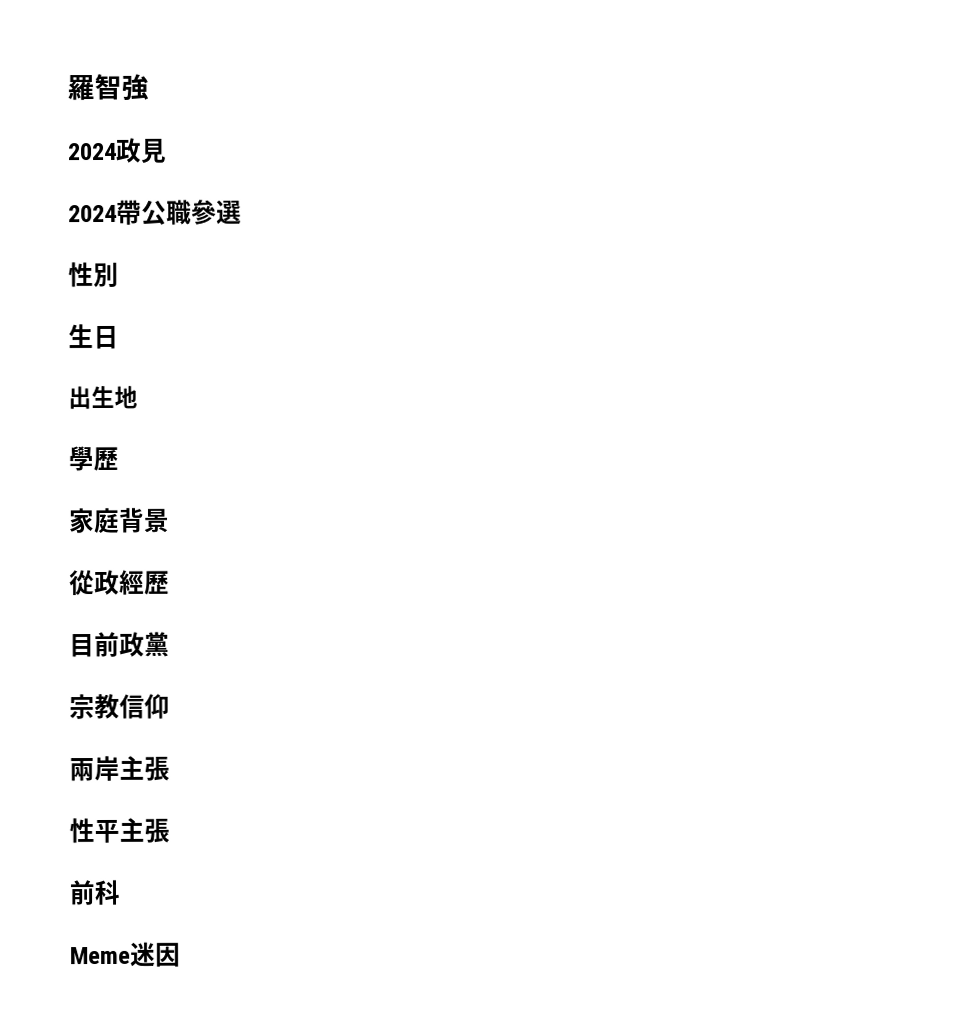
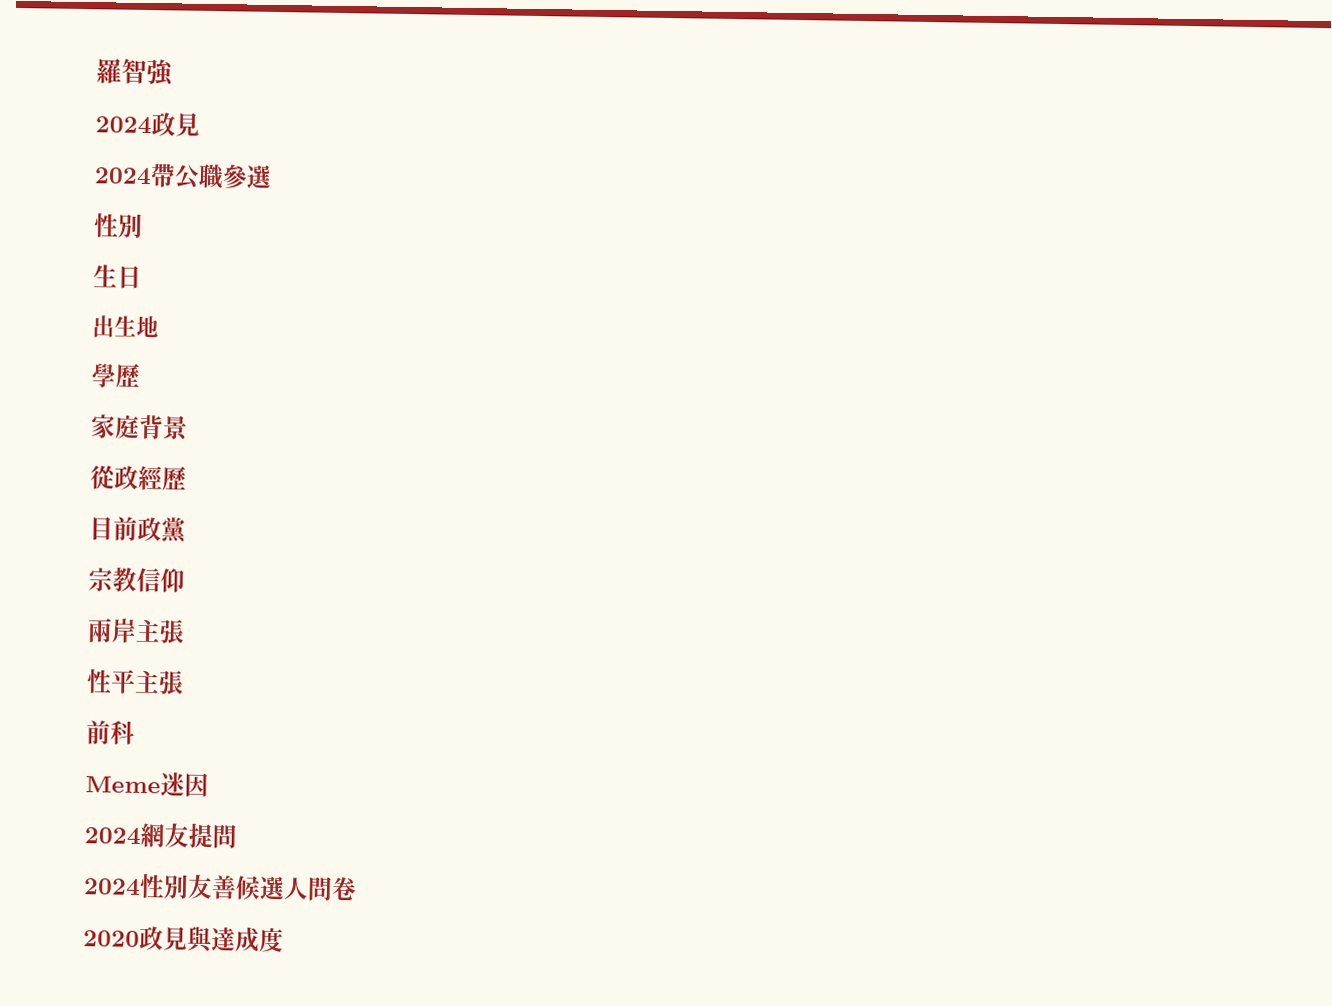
(181, 954) none -> [84,822,238,849] [83,873,357,901] [83,925,284,954] // 2024網友提問 // 2024性別友善候選人問卷 // 2020政見與達成度

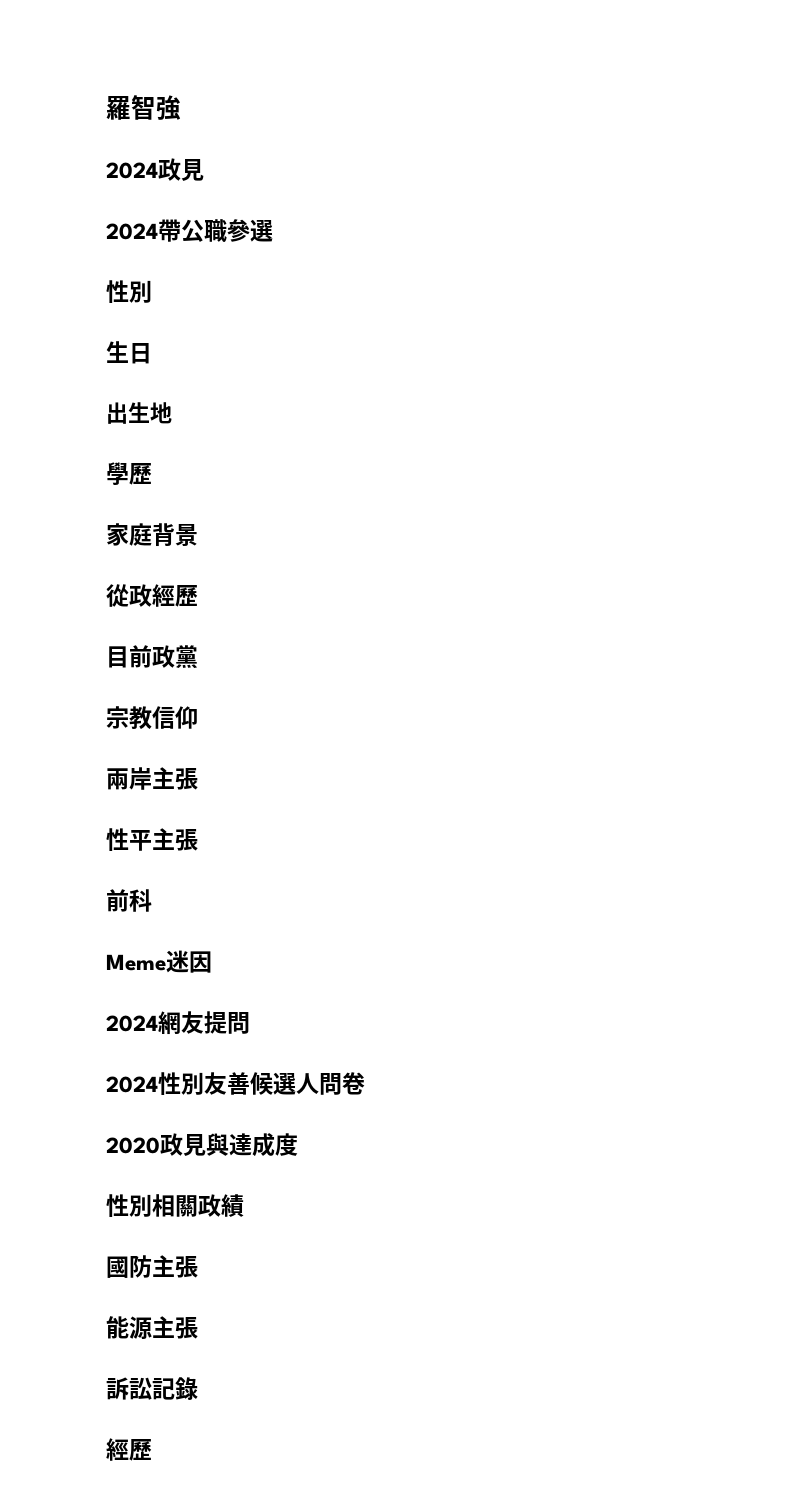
(284, 940) none -> [106,1194,244,1217] [106,1255,198,1278] [106,1316,198,1340] [106,1377,198,1400] [106,1438,152,1461] // 性別相關政績 // 國防主張 // 能源主張 // 訴訟記錄 // 經歷

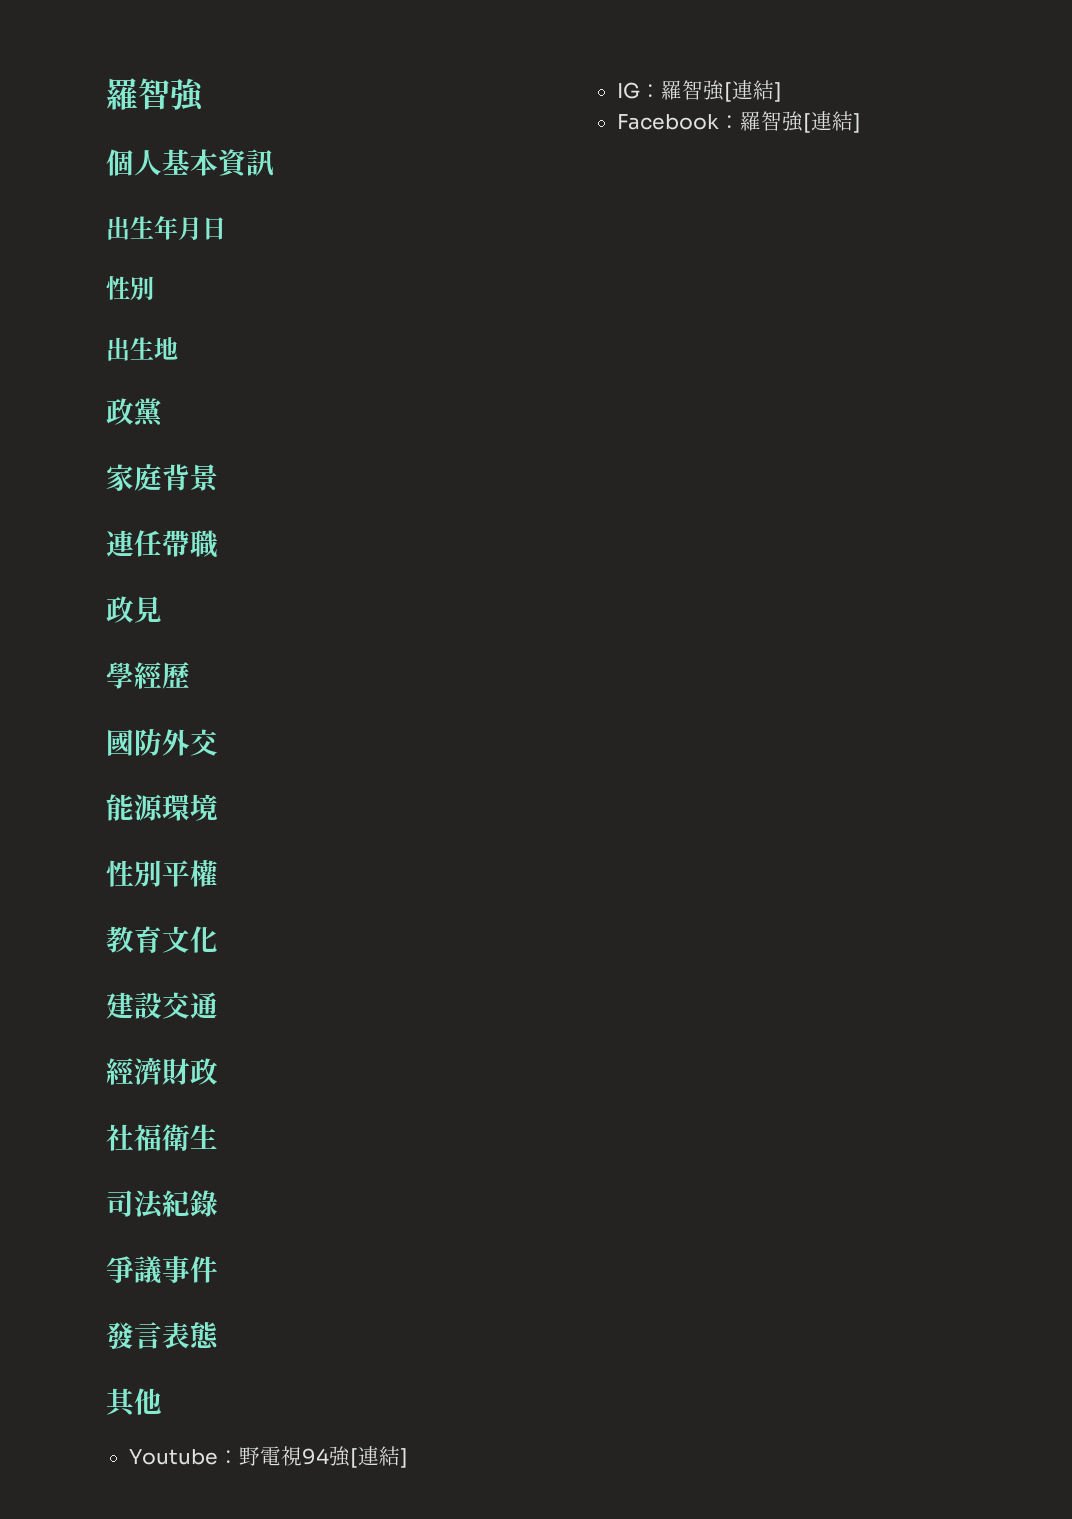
[106,158,204,181] [106,219,273,242] [106,280,152,303] [106,341,152,364] 2024政見 // 2024帶公職參選 // 性別 // 生日 -> [106,149,274,178] [106,215,226,241] [106,276,154,300] 個人基本資訊 // 出生年月日 // 性別
[106,462,152,485] 學歷 -> [106,398,162,427] 政黨
[106,584,198,607] [106,645,198,669] [106,706,198,730] [106,767,198,790] [106,828,198,851] [106,889,152,912] [106,950,212,973] [106,1011,250,1035] [106,1072,365,1095] [106,1133,298,1157] [106,1194,244,1217] [106,1255,198,1278] [106,1316,198,1340] [106,1377,198,1400] [106,1438,152,1461] 從政經歷 // 目前政黨 // 宗教信仰 // 兩岸主張 // 性平主張 // 前科 // Meme迷因 // 2024網友提問 // 2024性別友善候選人問卷 // 2020政見與達成度 // 性別相關政績 // 國防主張 // 能源主張 // 訴訟記錄 // 經歷 -> [106,530,219,558] [106,596,162,623] [105,662,190,689] [106,728,218,756] [106,794,218,821] [106,860,218,887] [106,926,218,953] [106,992,218,1019] [106,1058,218,1086] [106,1124,218,1151] [106,1190,218,1219] [106,1256,218,1284] [106,1322,219,1349] [106,1388,162,1417] [128,1446,408,1468] [616,80,782,102] [616,111,861,133] 連任帶職 // 政見 // 學經歷 // 國防外交 // 能源環境 // 性別平權 // 教育文化 // 建設交通 // 經濟財政 // 社福衛生 // 司法紀錄 // 爭議事件 // 發言表態 // 其他 // Youtube：野電視94強[連結] // IG：羅智強[連結] // Facebook：羅智強[連結]

